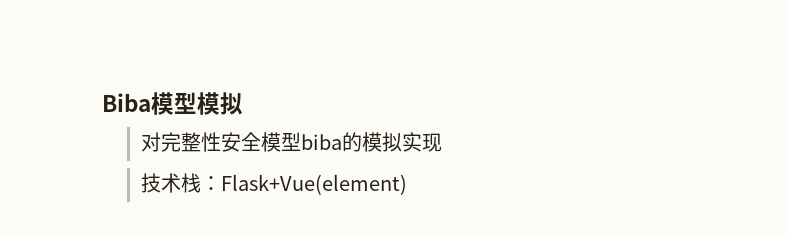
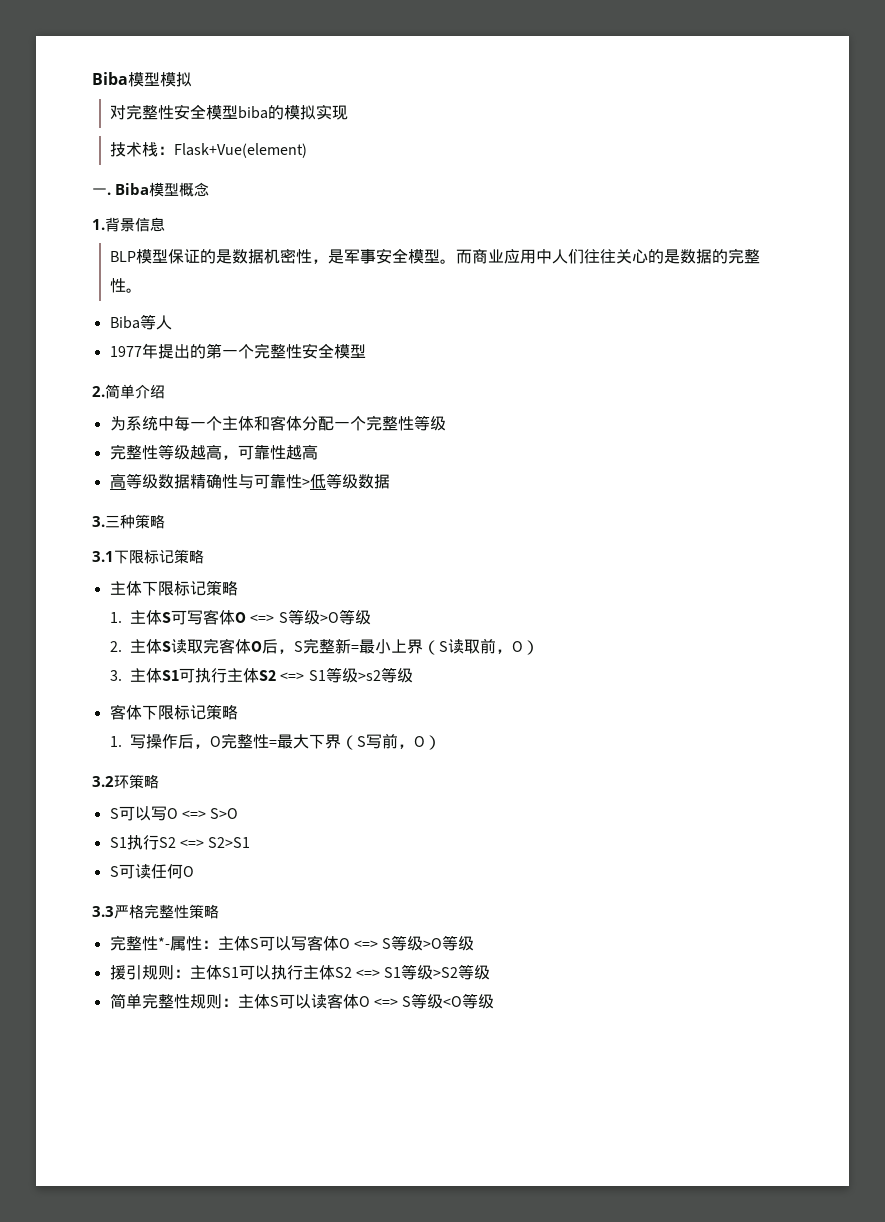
(407, 184) none -> [92,182,210,197] [92,217,165,232] [110,248,761,264] [110,278,143,293] [109,314,172,330] [109,343,366,359] [92,384,165,399] [109,415,446,431] [109,444,318,460] [109,473,390,489] [92,514,165,529] [92,549,204,564] [109,580,238,596] [110,609,371,625] [110,638,540,655] [110,667,413,683] [109,704,238,720] [110,733,442,750] [92,774,159,789] [109,806,239,821] [109,835,251,850] [109,864,194,879] [92,904,219,919] [109,935,475,951] [109,964,491,980] [109,993,495,1009] // 一. Biba模型概念 // 1.背景信息 // BLP模型保证的是数据机密性，是军事安全模型。而商业应用中人们往往关心的是数据的完整性。 // Biba等人 // 1977年提出的第一个完整性安全模型 // 2.简单介绍 // 为系统中每一个主体和客体分配一个完整性等级 // 完整性等级越高，可靠性越高 // 高等级数据精确性与可靠性>低等级数据 // 3.三种策略 // 3.1下限标记策略 // 主体下限标记策略 // 1.主体S可写客体O <=> S等级>O等级 // 2.主体S读取完客体O后，S完整新=最小上界（S读取前，O） // 3.主体S1可执行主体S2 <=> S1等级>s2等级 // 客体下限标记策略 // 1.写操作后，O完整性=最大下界（S写前，O） // 3.2环策略 // S可以写O <=> S>O // S1执行S2 <=> S2>S1 // S可读任何O // 3.3严格完整性策略 // 完整性*-属性：主体S可以写客体O <=> S等级>O等级 // 援引规则：主体S1可以执行主体S2 <=> S1等级>S2等级 // 简单完整性规则：主体S可以读客体O <=> S等级<O等级

